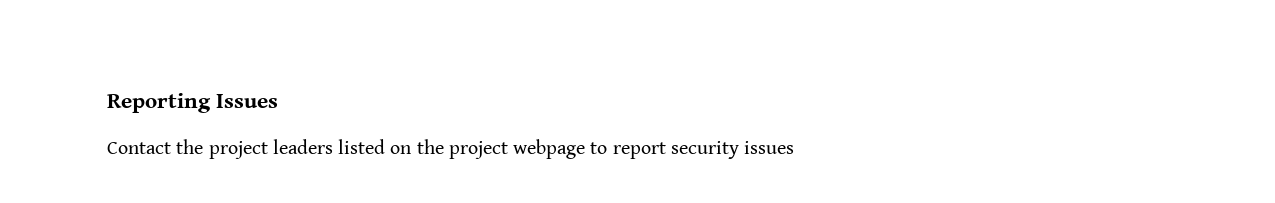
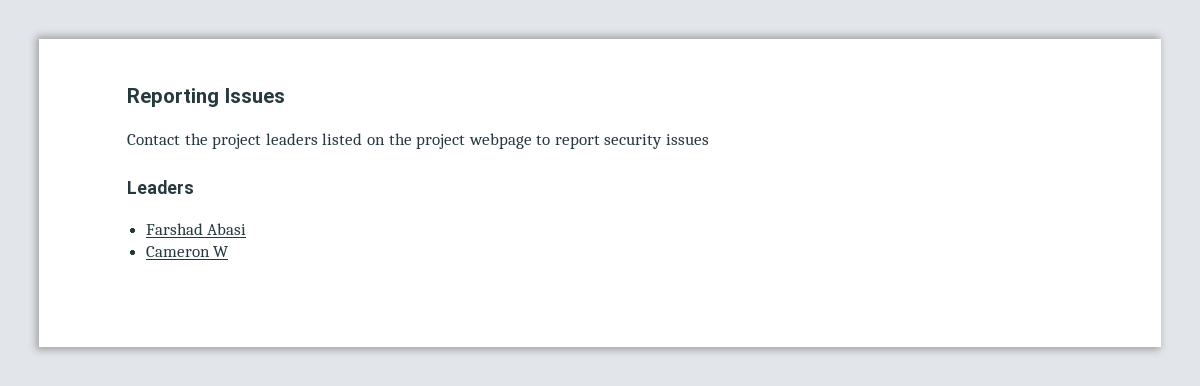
(795, 147) none -> [127,180,194,194] [145,223,247,235] [145,246,230,257] // Leaders // Farshad Abasi // Cameron W

